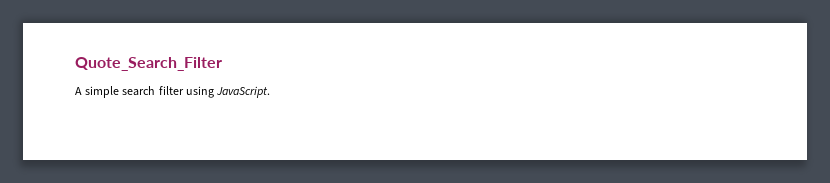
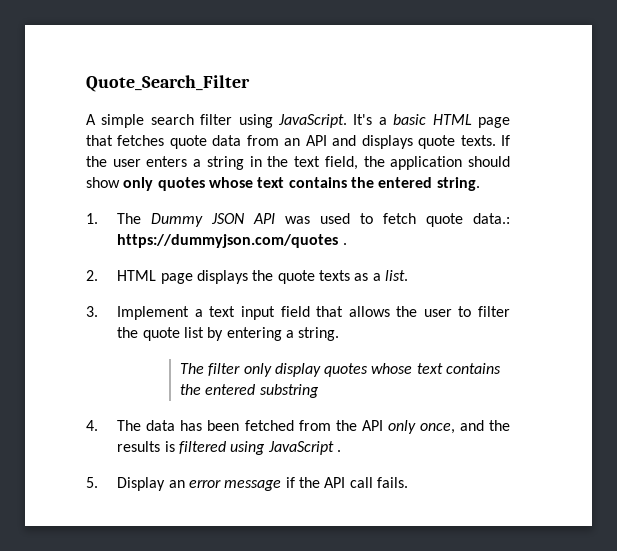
(271, 92) none -> [353,114,510,128] [86,135,510,149] [86,156,511,170] [86,177,480,191] [86,213,510,227] [117,234,347,248] [86,270,408,284] [86,306,511,320] [117,327,340,341] [179,363,502,377] [179,384,319,398] [86,420,510,434] [117,441,341,455] [86,477,408,491] It's a basic HTML page that fetches quote data from an API and displays quote texts. If the user enters a string in the text field, the application should show only quotes whose text contains the entered string. // 1. The Dummy JSON API was used to fetch quote data.: https://dummyjson.com/quotes . // 2. HTML page displays the quote texts as a list. // 3. Implement a text input field that allows the user to filter the quote list by entering a string. // The filter only display quotes whose text contains the entered substring // 4. The data has been fetched from the API only once, and the results is filtered using JavaScript . // 5. Display an error message if the API call fails.

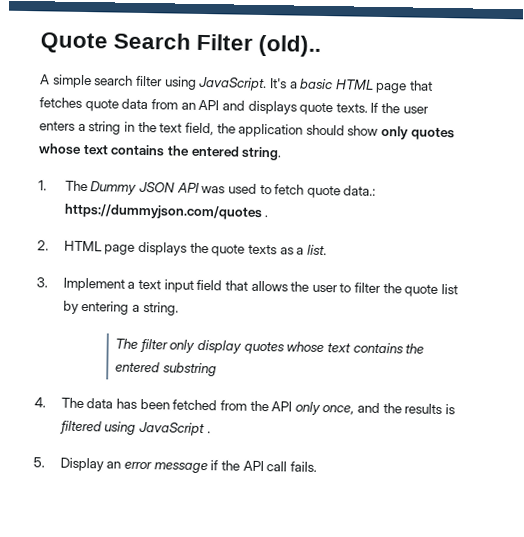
[86,75,250,92] Quote_Search_Filter -> [40,32,322,57] Quote Search Filter (old)..

